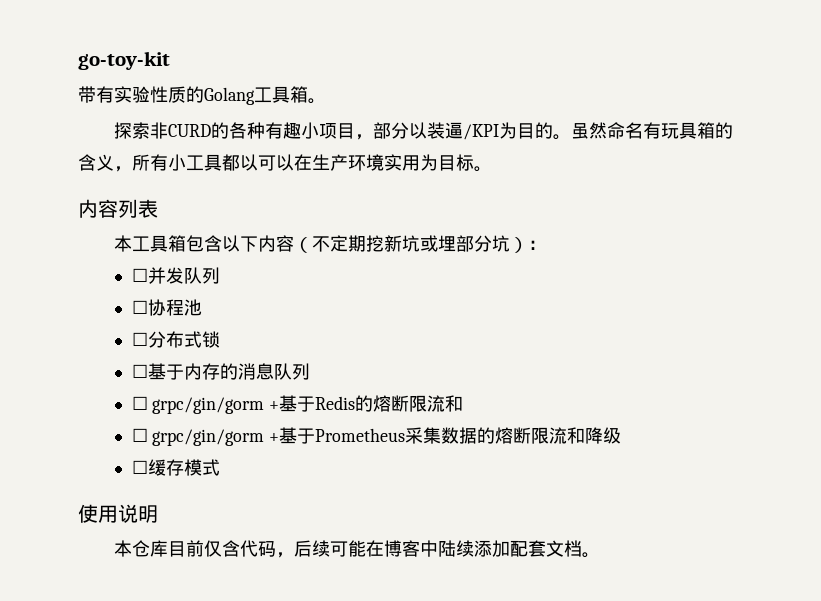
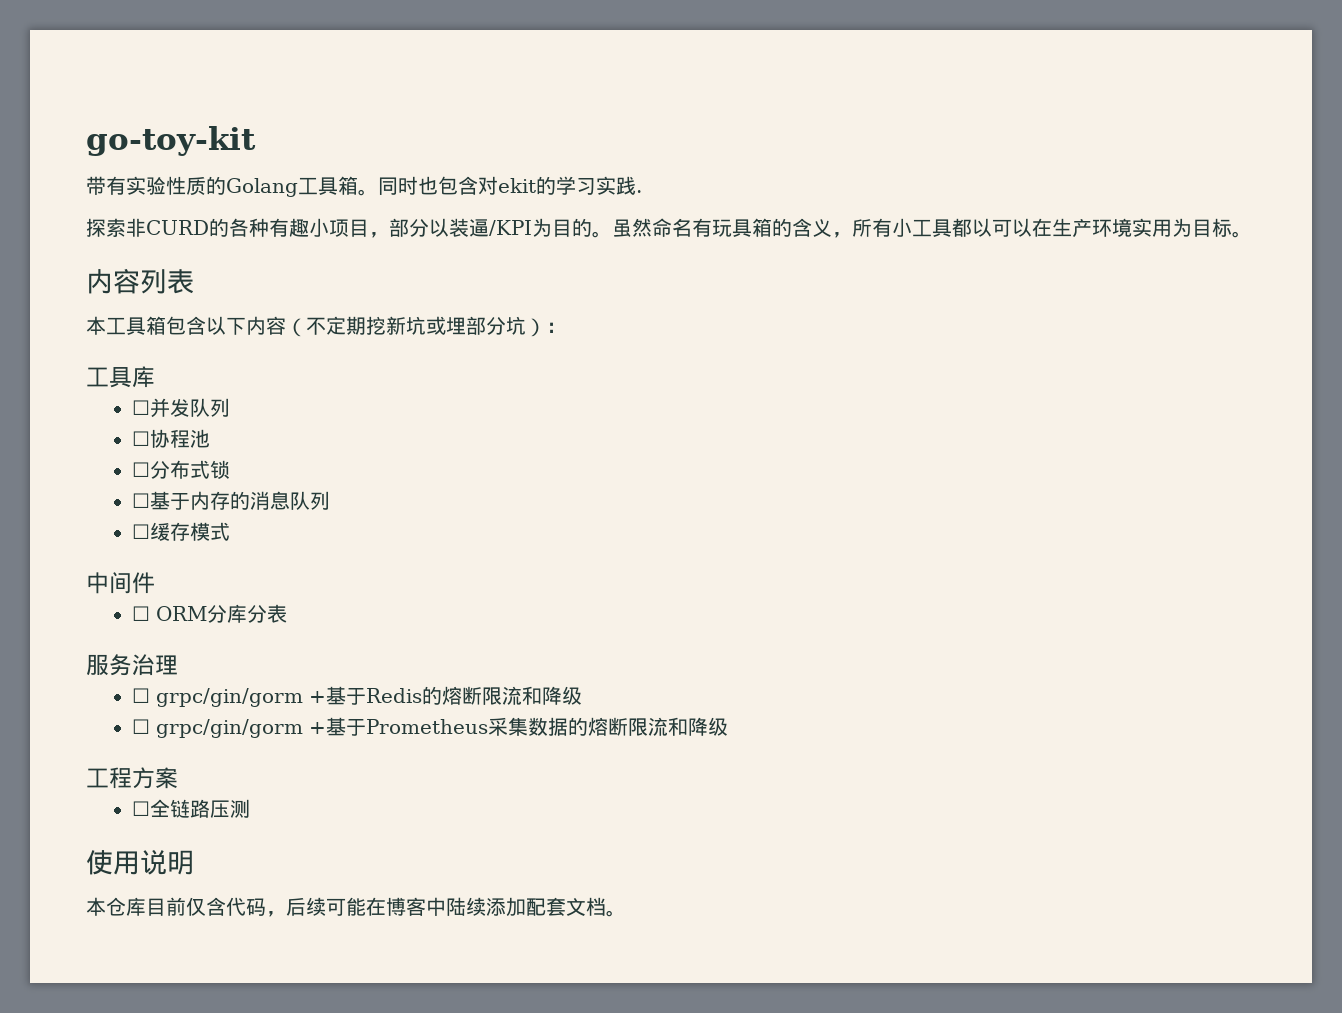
(326, 101) none -> [378,176,642,195] 同时也包含对ekit的学习实践.
(546, 245) none -> [86,366,155,388] // 工具库
(310, 371) none -> [132,522,231,541] [86,572,155,594] [132,604,288,623] [86,654,178,676] // ☐缓存模式 // 中间件 // ☐ ORM分库分表 // 服务治理
(464, 403) none -> [542,686,583,705] 降级
[131,459,220,476] // ☐缓存模式 -> [86,767,178,789] [132,799,251,818] // 工程方案 // ☐全链路压测

